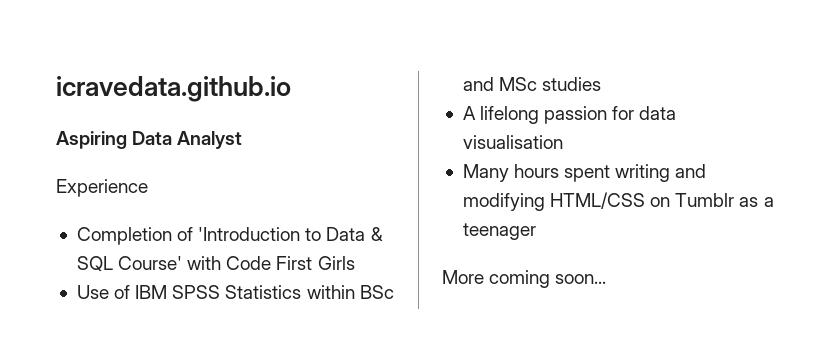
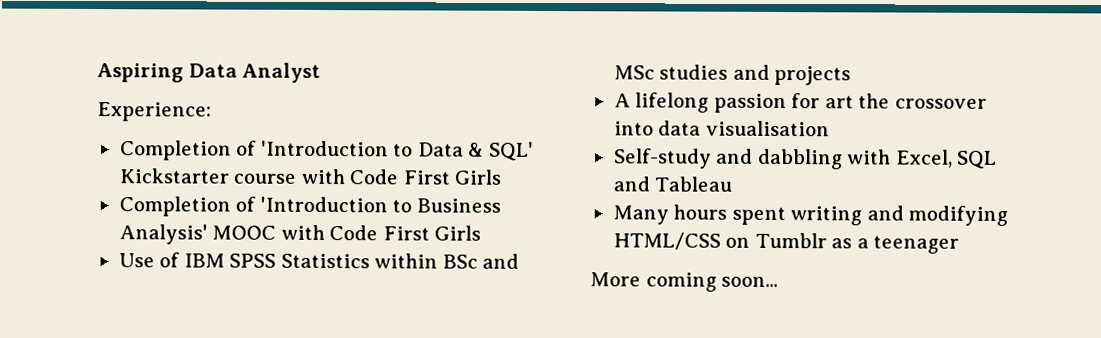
[56,76,291,102] icravedata.github.io // -> (97, 73) none
[56,179,148,197] Experience -> [97,102,212,122] Experience:
[76,256,183,272] SQL Course' -> [488,141,534,161] [118,168,502,185] [118,196,501,217] [118,224,277,245] SQL' Kickstarter course with Code First Girls // Completion of 'Introduction to Business Analysis' MOOC
(602, 84) none -> [732,64,852,86] and projects
[639,106,677,120] [462,135,563,149] data visualisation -> [824,93,987,109] [613,120,830,137] [613,148,998,170] [612,176,733,192] art the crossover into data visualisation // Self-study and dabbling with Excel, SQL and Tableau

